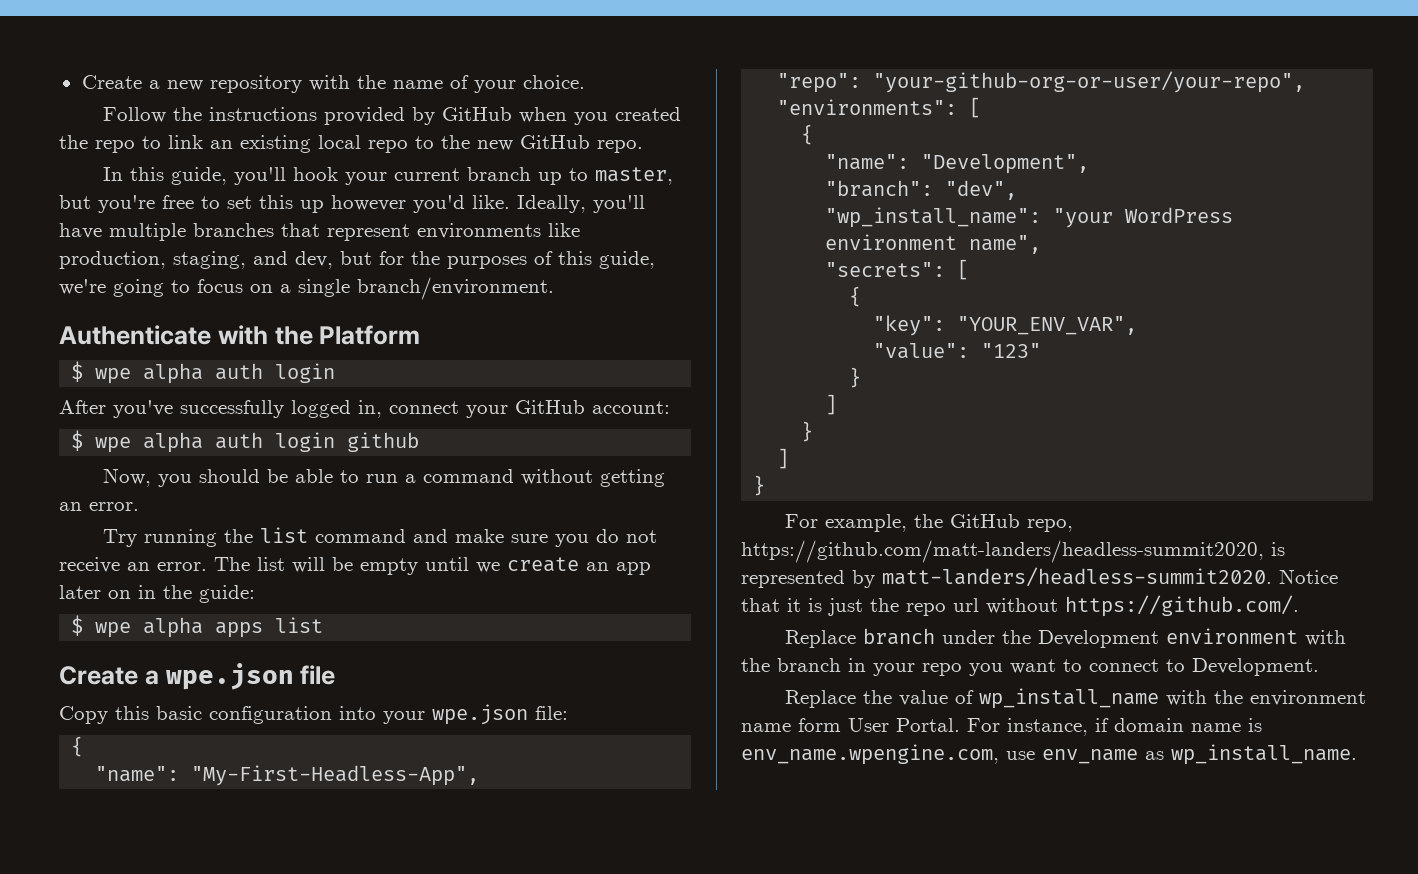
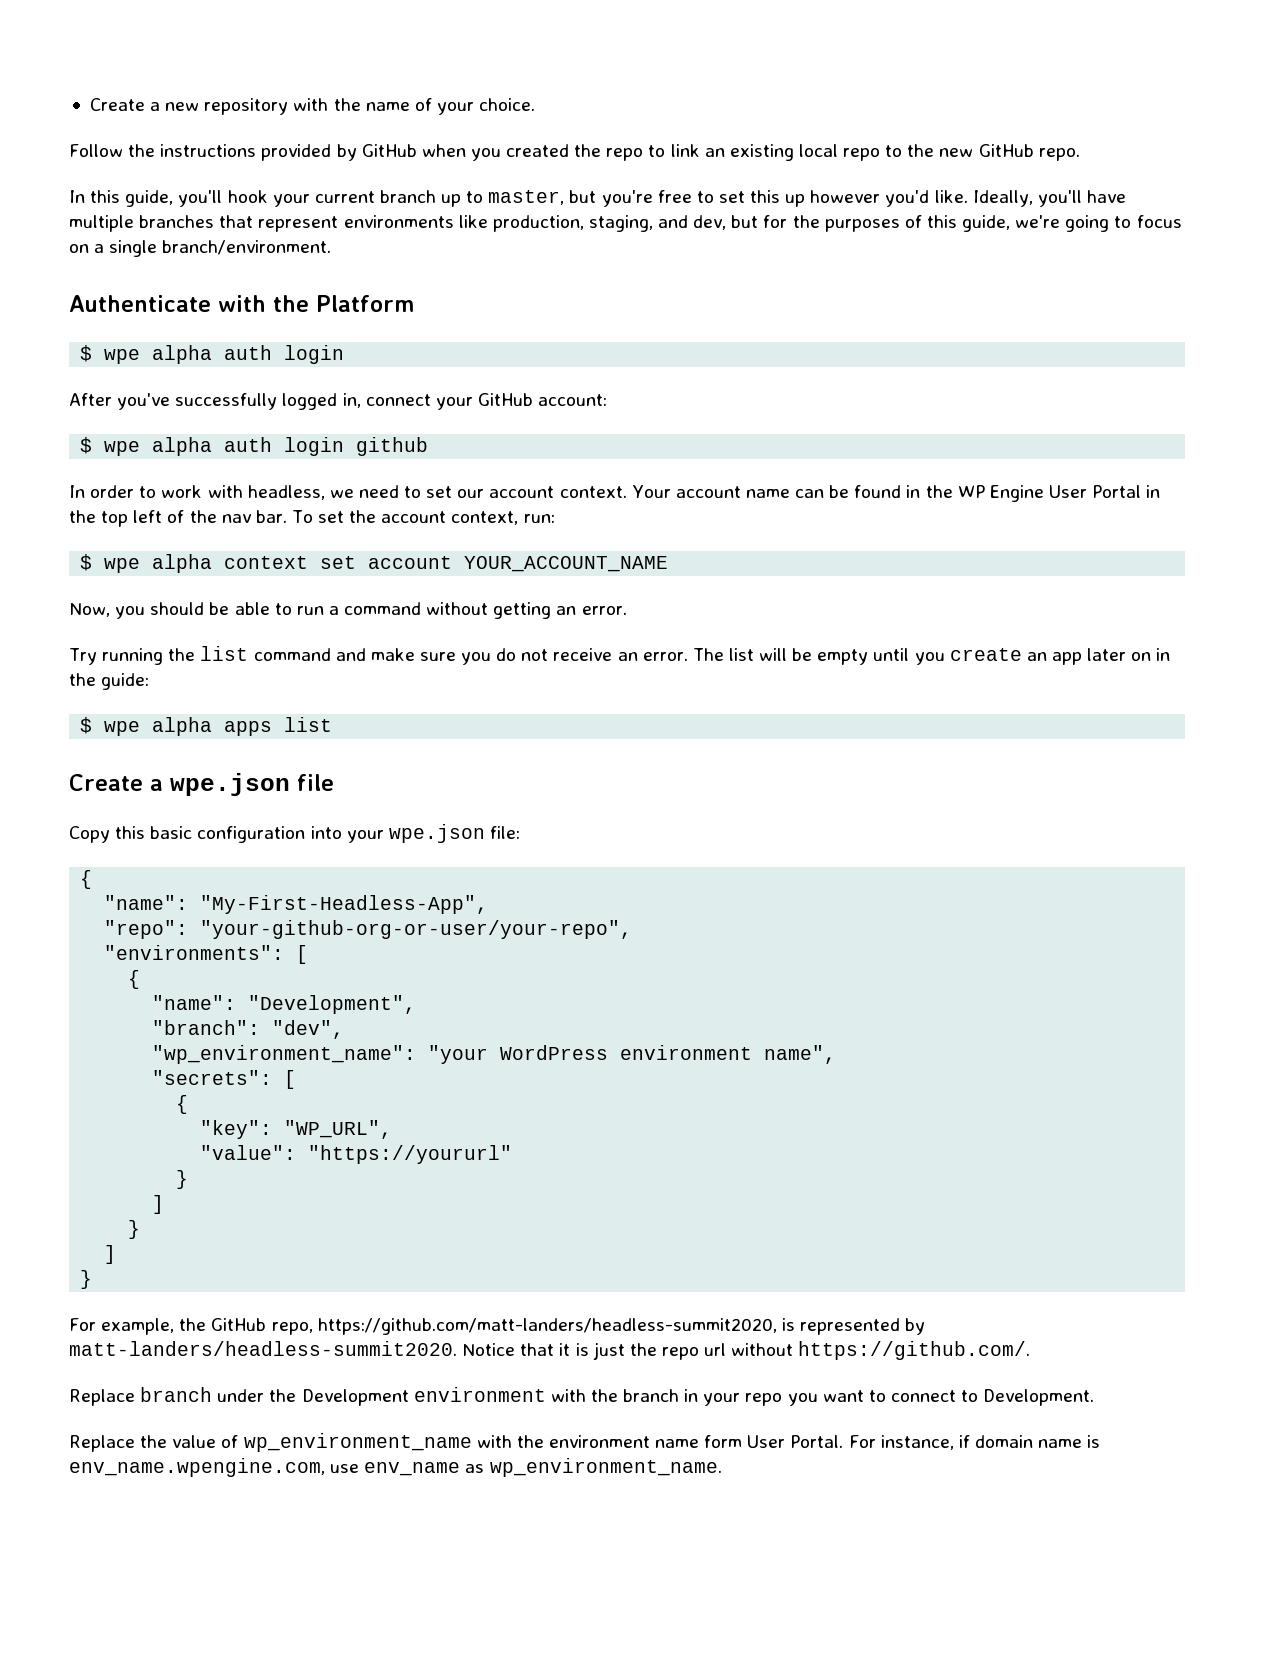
(420, 442) none -> [69,485,1161,502] [69,510,555,527] [80,554,669,573] // In order to work with headless, we need to set our account context. Your account name can be found in the WP Engine User Portal in the top left of the nav bar. To set the account context, run: // $ wpe alpha context set account YOUR_ACCOUNT_NAME
[476,562,500,573] we -> [914,652,945,665] you
[825,207,1042,228] "wp_install_name": -> [152,1045,417,1064] "wp_environment_name":
[957,316,1138,335] "YOUR_ENV_VAR", -> [284,1120,393,1139] "WP_URL",
[981,343,1042,358] "123" -> [308,1145,513,1164] "https://yoururl"
[978,688,1159,709] wp_install_name -> [243,1433,472,1452] wp_environment_name
[1171,744,1357,765] wp_install_name. -> [489,1458,722,1477] wp_environment_name.

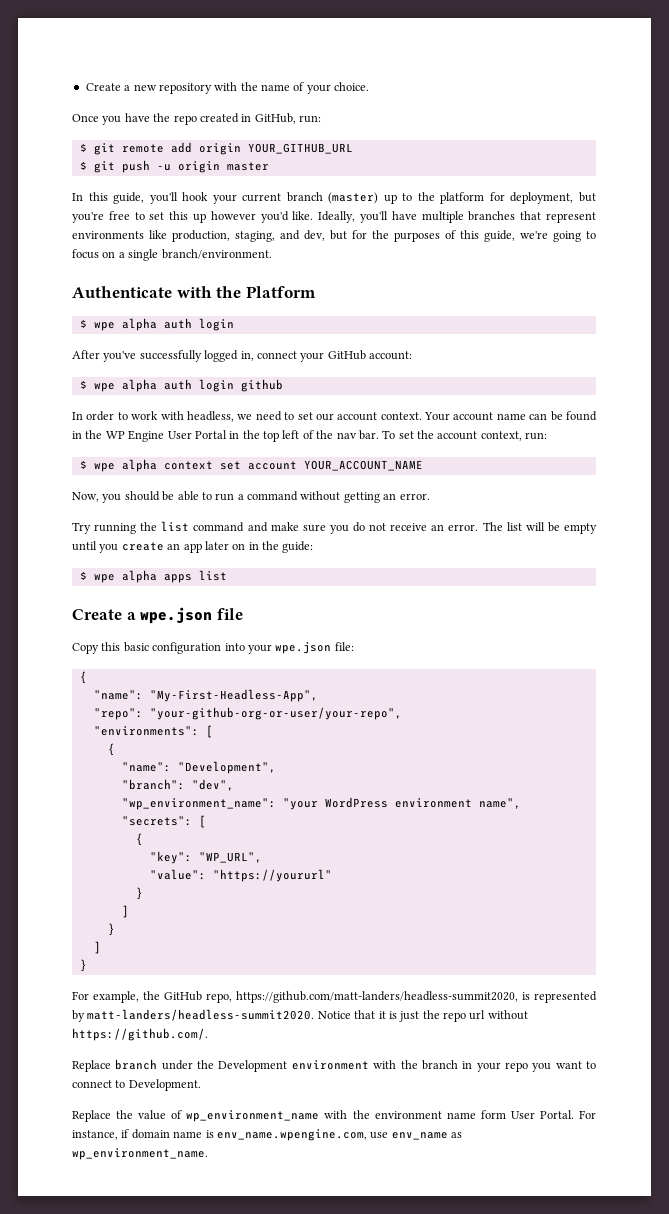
[69,144,1080,161] Follow the instructions provided by GitHub when you created the repo to link an existing local repo to the new GitHub repo. -> [72,113,321,125] [79,142,353,155] [79,160,269,173] Once you have the repo created in GitHub, run: // $ git remote add origin YOUR_GITHUB_URL // $ git push -u origin master
(436, 196) none -> [328,192,379,204] (master)
[488,190,565,205] master, -> [417,192,574,204] the platform for deployment,

